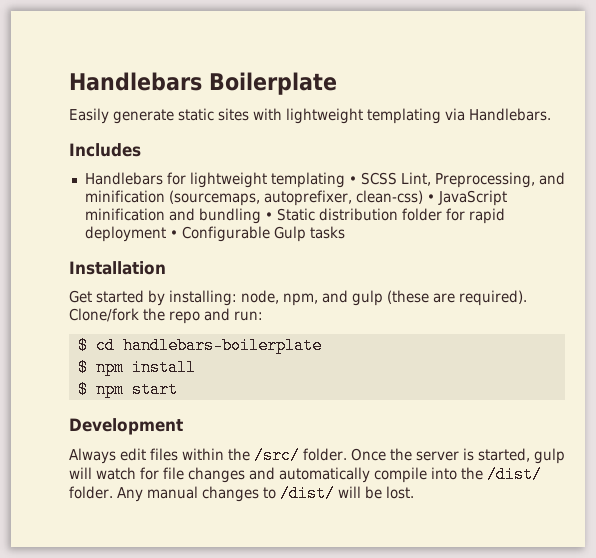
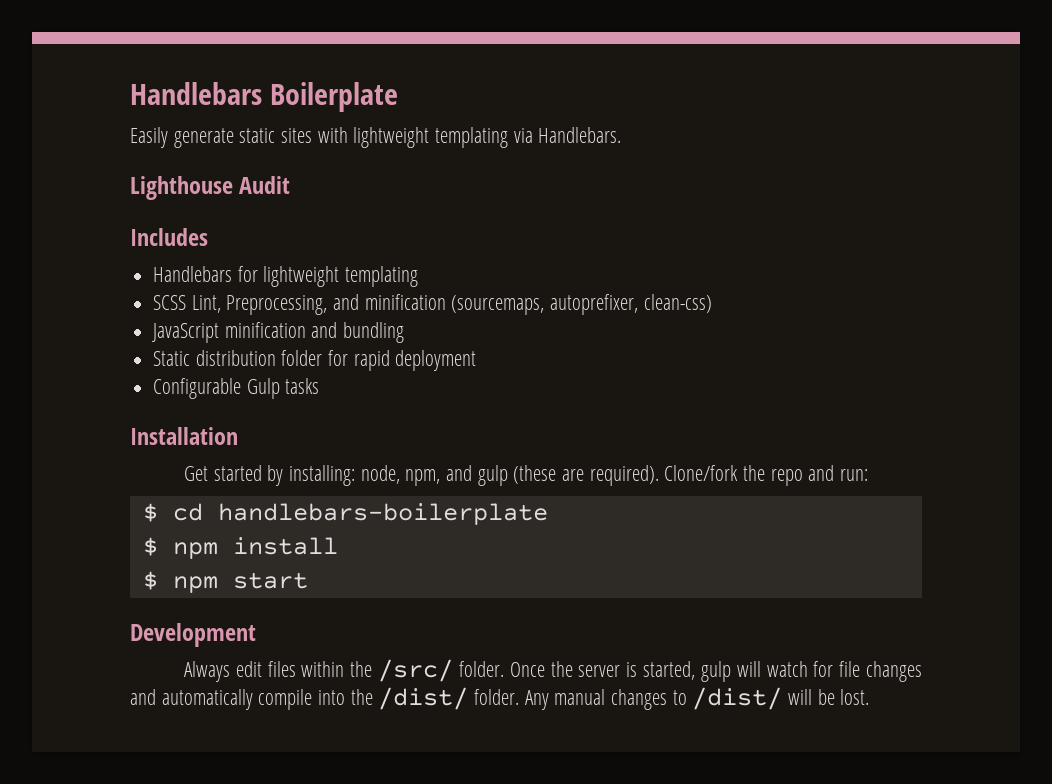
(551, 114) none -> [130,176,291,200] // Lighthouse Audit
[348,176,357,184] • -> (419, 276) //
[426,194,435,202] • -> (712, 303) //
[264,212,273,220] • -> (405, 332) //
[169,230,178,238] • -> (477, 360) //

